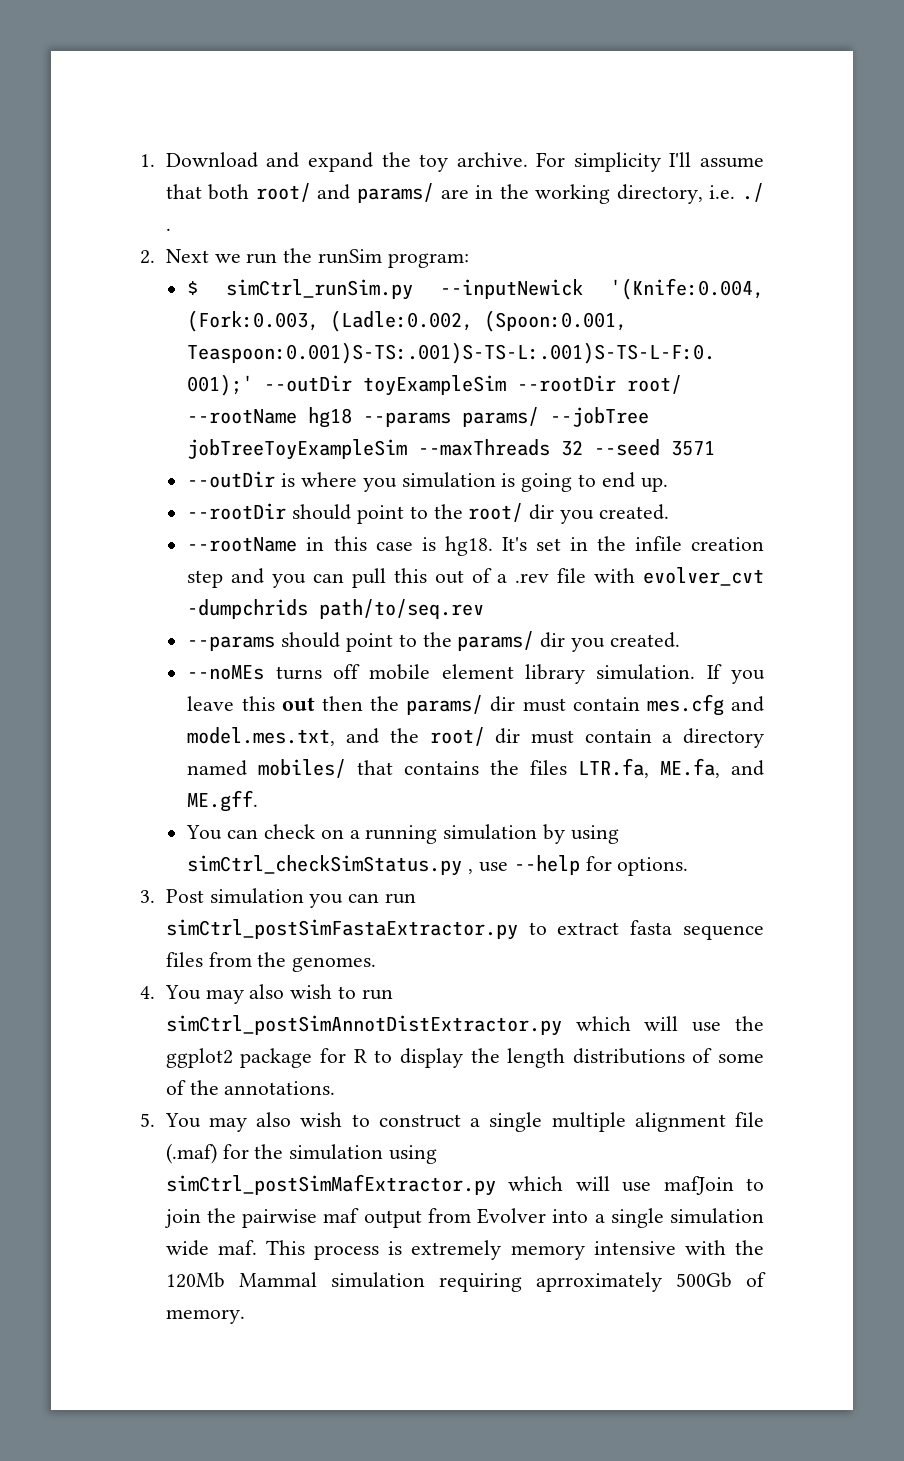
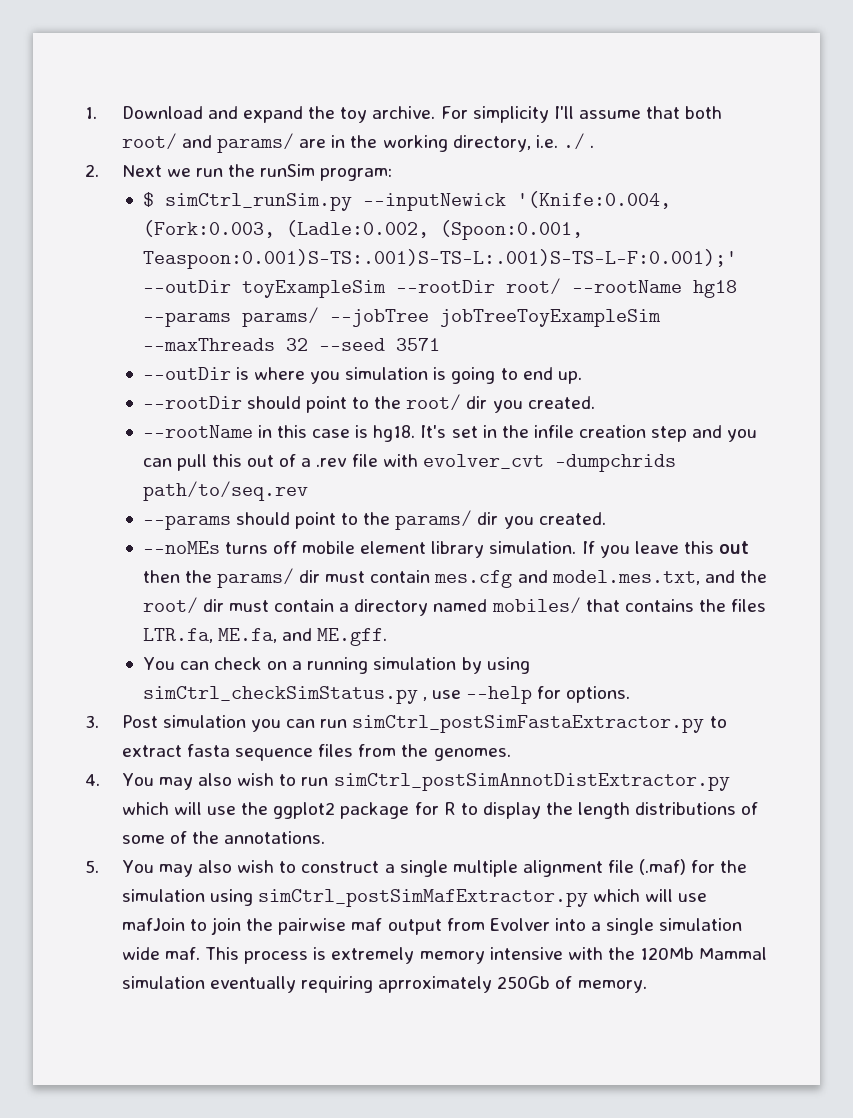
(425, 1280) none -> [209,976,296,993] eventually
[675,1272,732,1288] 500Gb -> [497,976,551,989] 250Gb

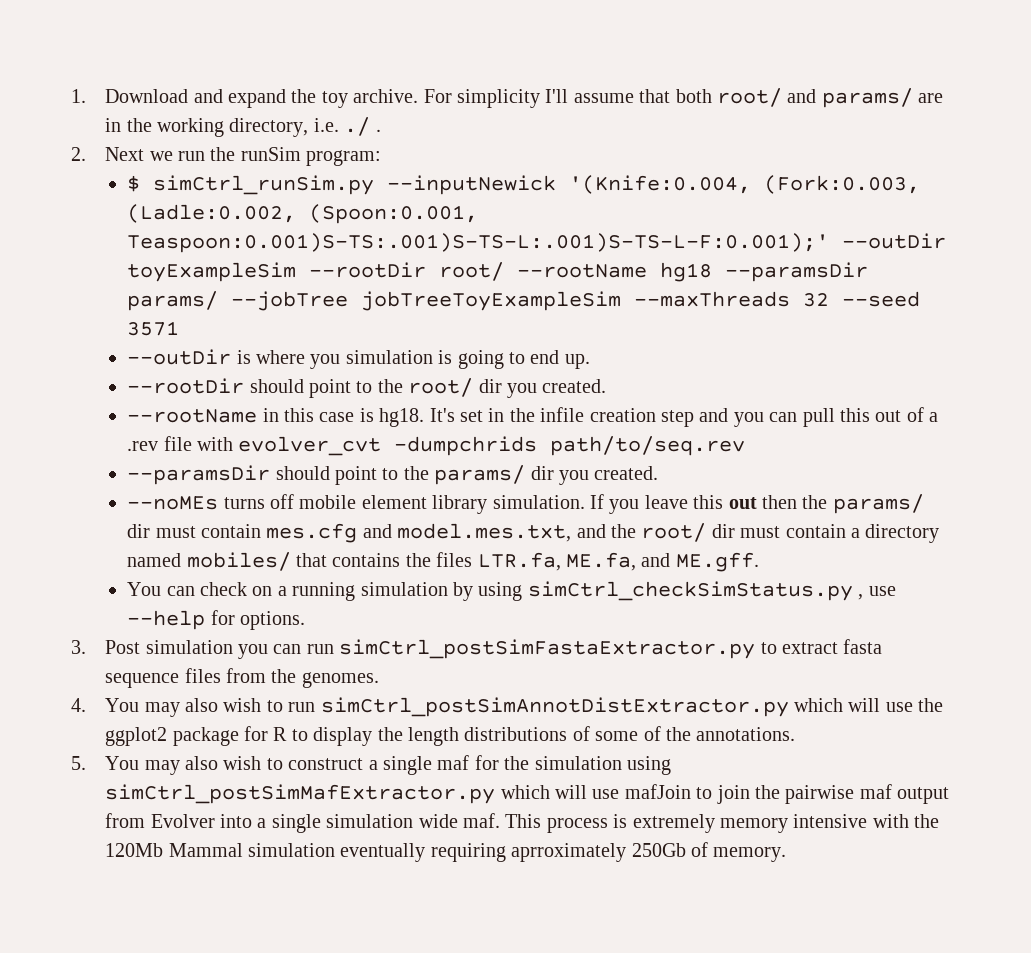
[142,312,231,327] --params -> [725,262,869,282] --paramsDir
[142,515,231,530] --params -> [127,465,271,485] --paramsDir
[452,859,687,877] multiple alignment file (.maf) -> [437,755,470,770] maf

